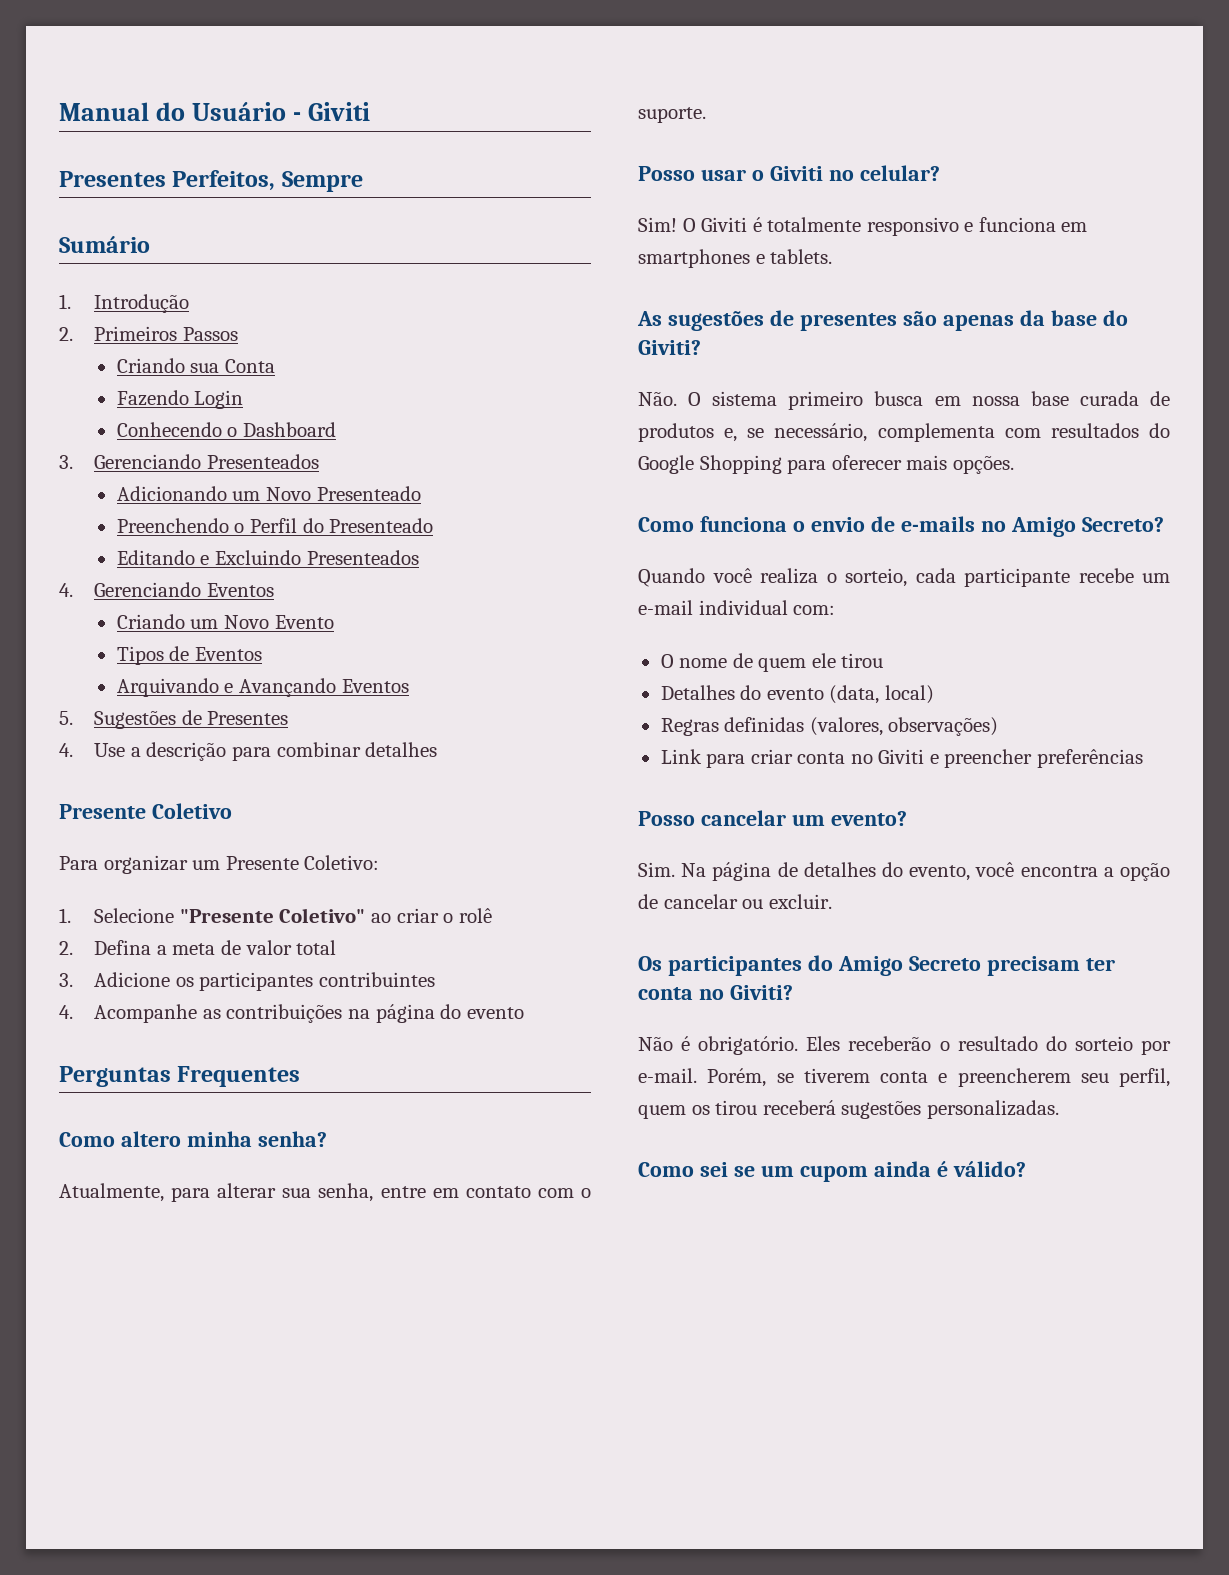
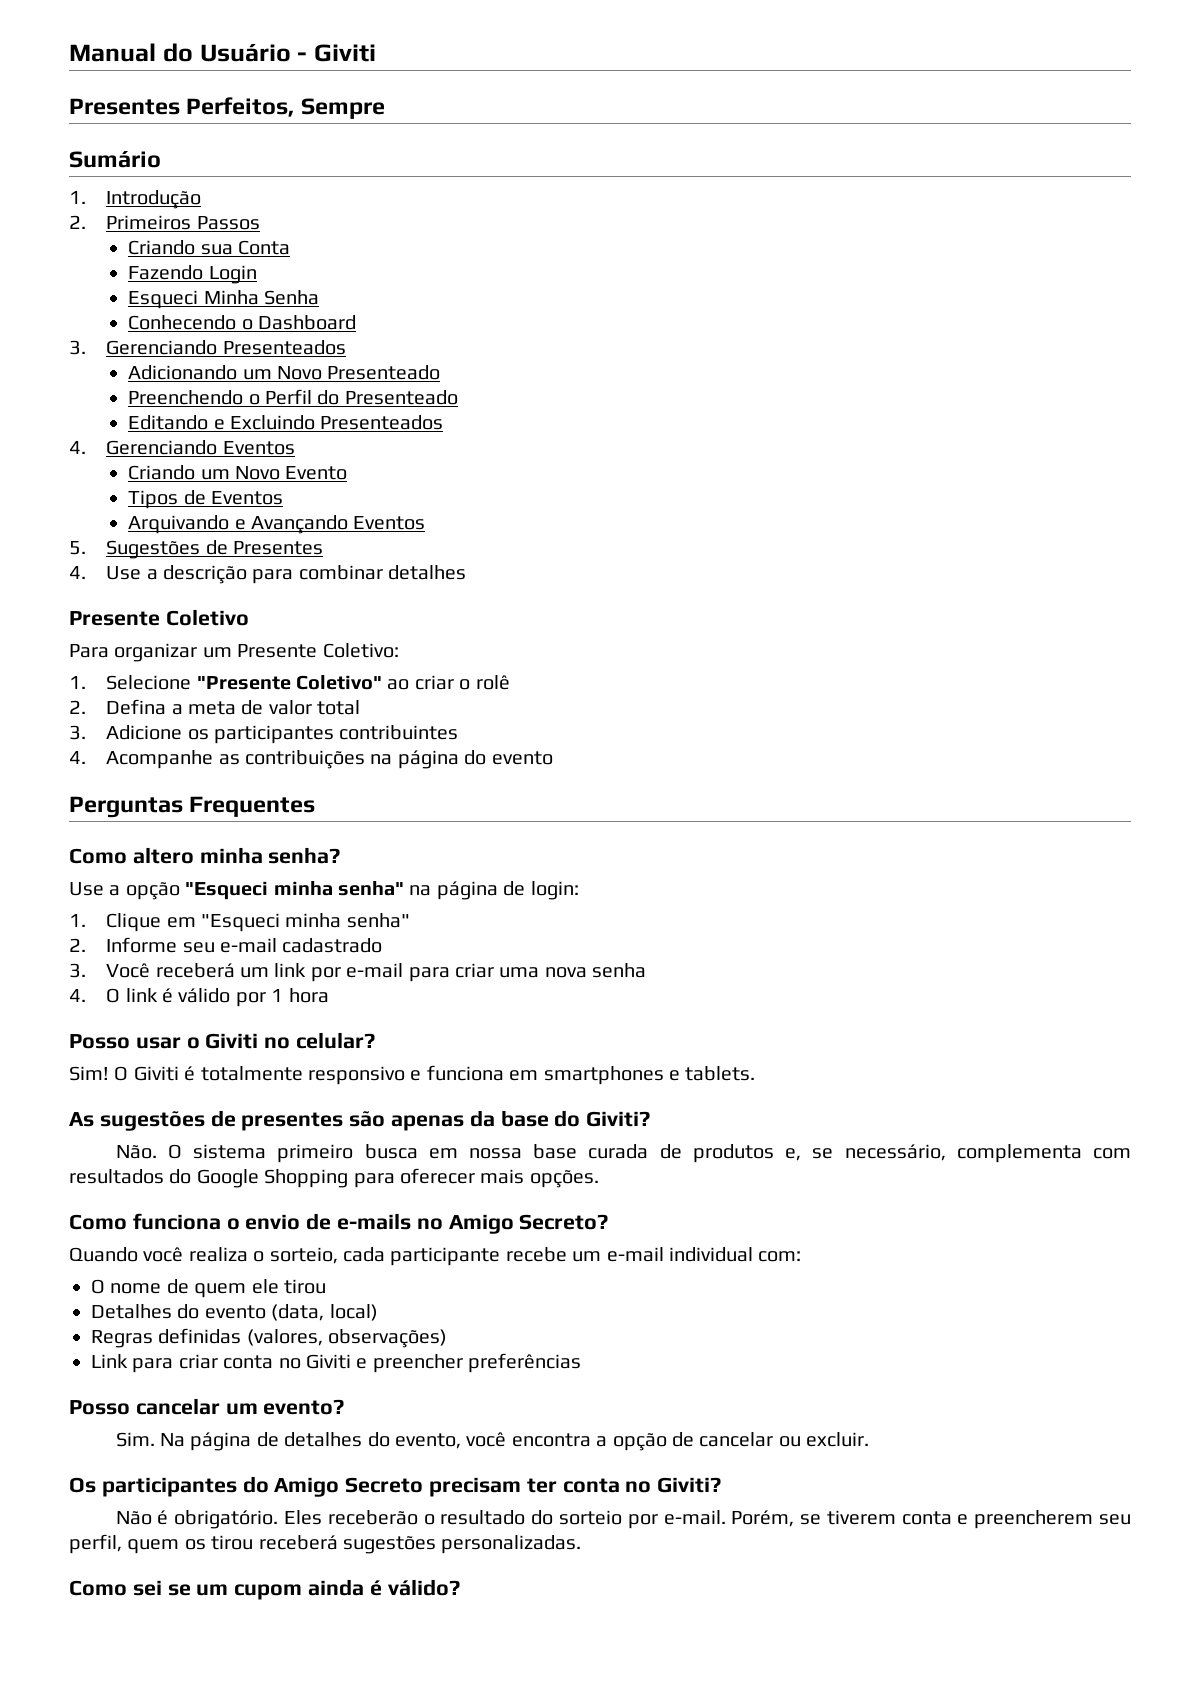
(244, 399) none -> [128,290,319,309] // Esqueci Minha Senha
[59,1183,592,1202] [638,107,706,123] Atualmente, para alterar sua senha, entre em contato com o suporte. -> [69,881,579,900] [69,913,410,932] [69,937,383,953] [69,963,647,982] [69,988,329,1007] Use a opção "Esqueci minha senha" na página de login: // 1. Clique em "Esqueci minha senha" // 2. Informe seu e-mail cadastrado // 3. Você receberá um link por e-mail para criar uma nova senha // 4. O link é válido por 1 hora

